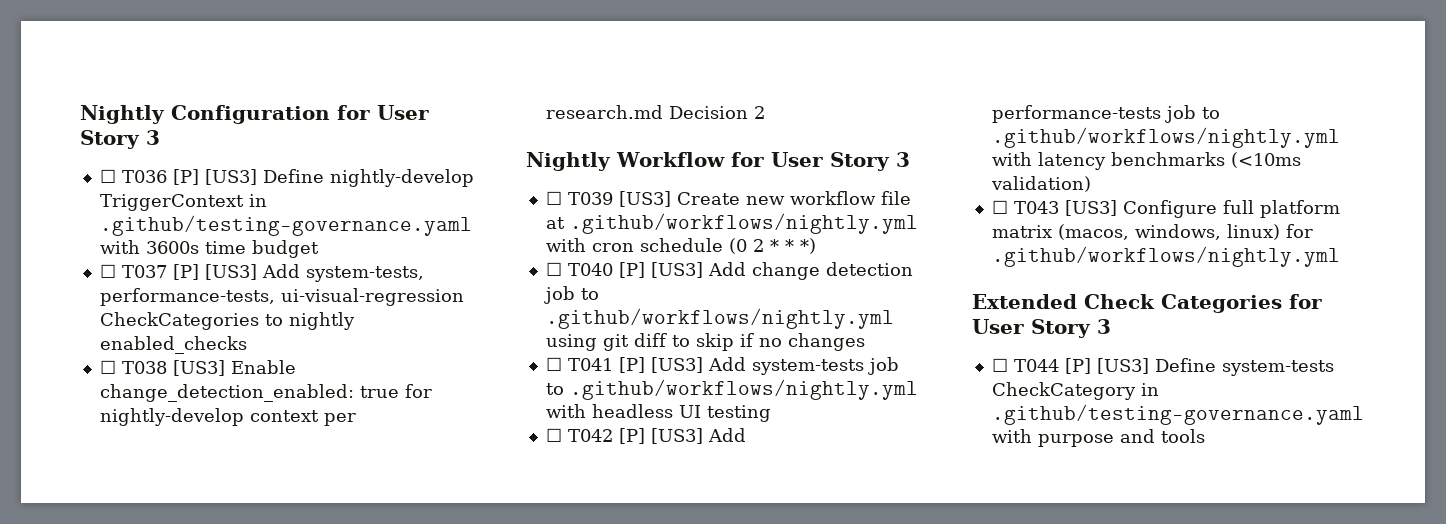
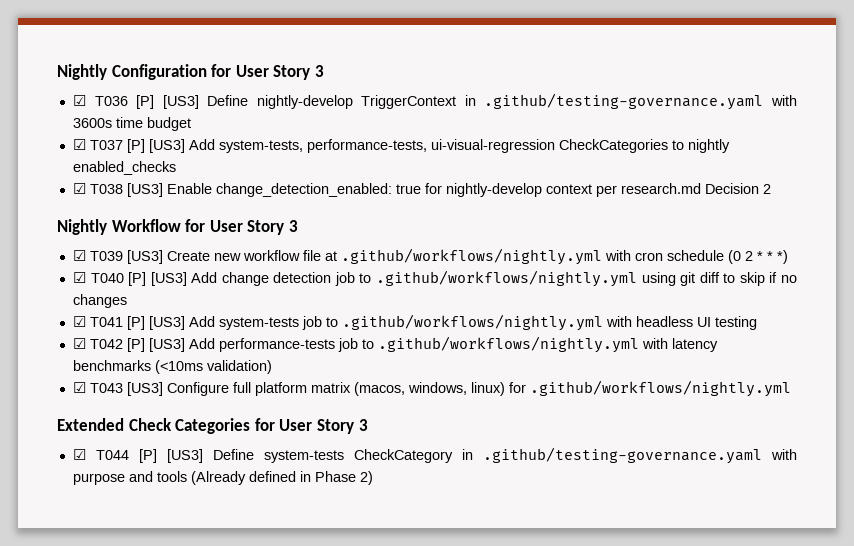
[99,169,116,183] ☐ -> [72,95,86,106] ☑
[99,264,116,278] ☐ -> [72,139,86,150] ☑
[99,360,116,374] ☐ -> [72,183,86,194] ☑
[545,191,562,205] ☐ -> [72,250,86,261] ☑
[545,262,562,276] ☐ -> [72,272,86,283] ☑
[545,357,562,371] ☐ -> [72,316,86,327] ☑
[545,428,562,442] ☐ -> [72,338,86,349] ☑
[991,200,1008,214] ☐ -> [72,382,86,393] ☑
[991,358,1008,372] ☐ -> [72,449,86,460] ☑
(1205, 436) none -> [190,471,373,485] (Already defined in Phase 2)

